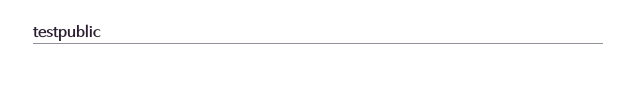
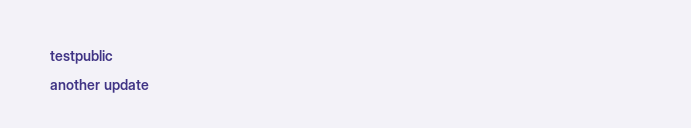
(101, 32) none -> [50,79,149,93] // another update

